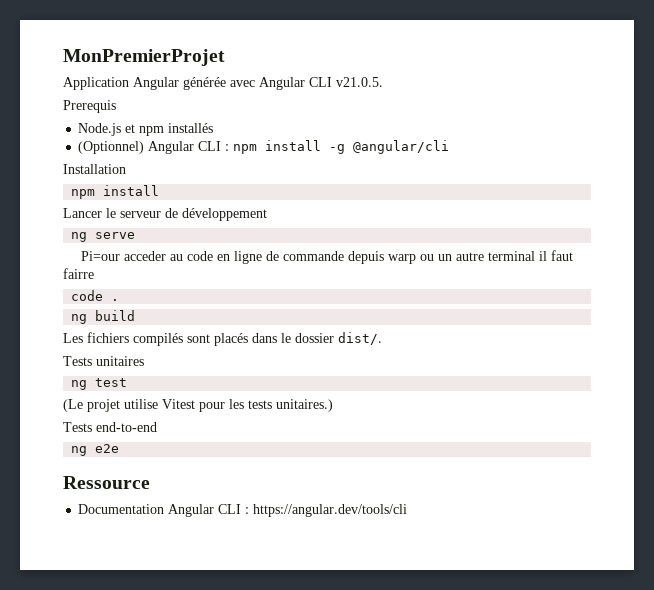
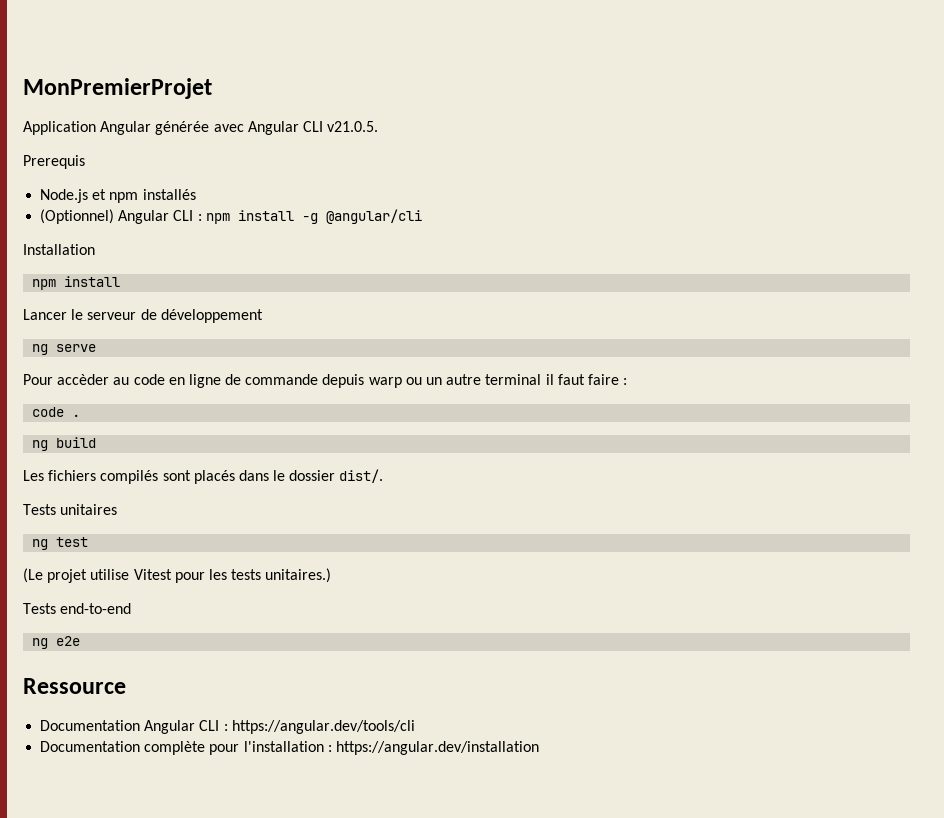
[81,251,167,261] Pi=our acceder -> [23,374,110,385] Pour accèder
[63,268,94,279] fairre -> [587,374,628,385] faire :
(408, 510) none -> [40,741,539,755] // Documentation complète pour l'installation : https://angular.dev/installation

